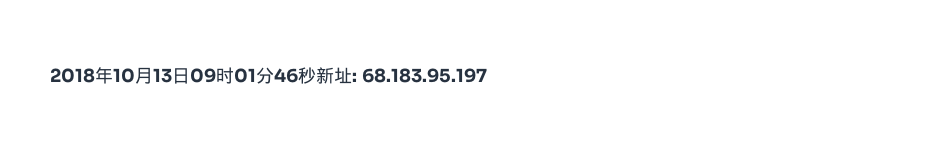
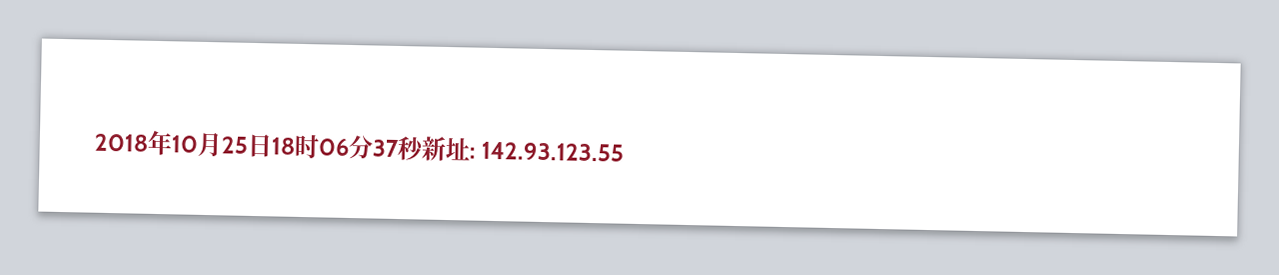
[153,67,298,84] 13日09时01分46 -> [221,133,399,160] 25日18时06分37
[361,68,487,83] 68.183.95.197 -> [481,141,625,162] 142.93.123.55

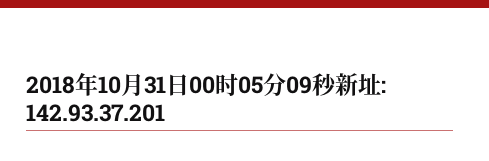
[221,133,399,160] 25日18时06分37 -> [144,73,312,97] 31日00时05分09
[481,141,625,162] 142.93.123.55 -> [26,104,165,122] 142.93.37.201

